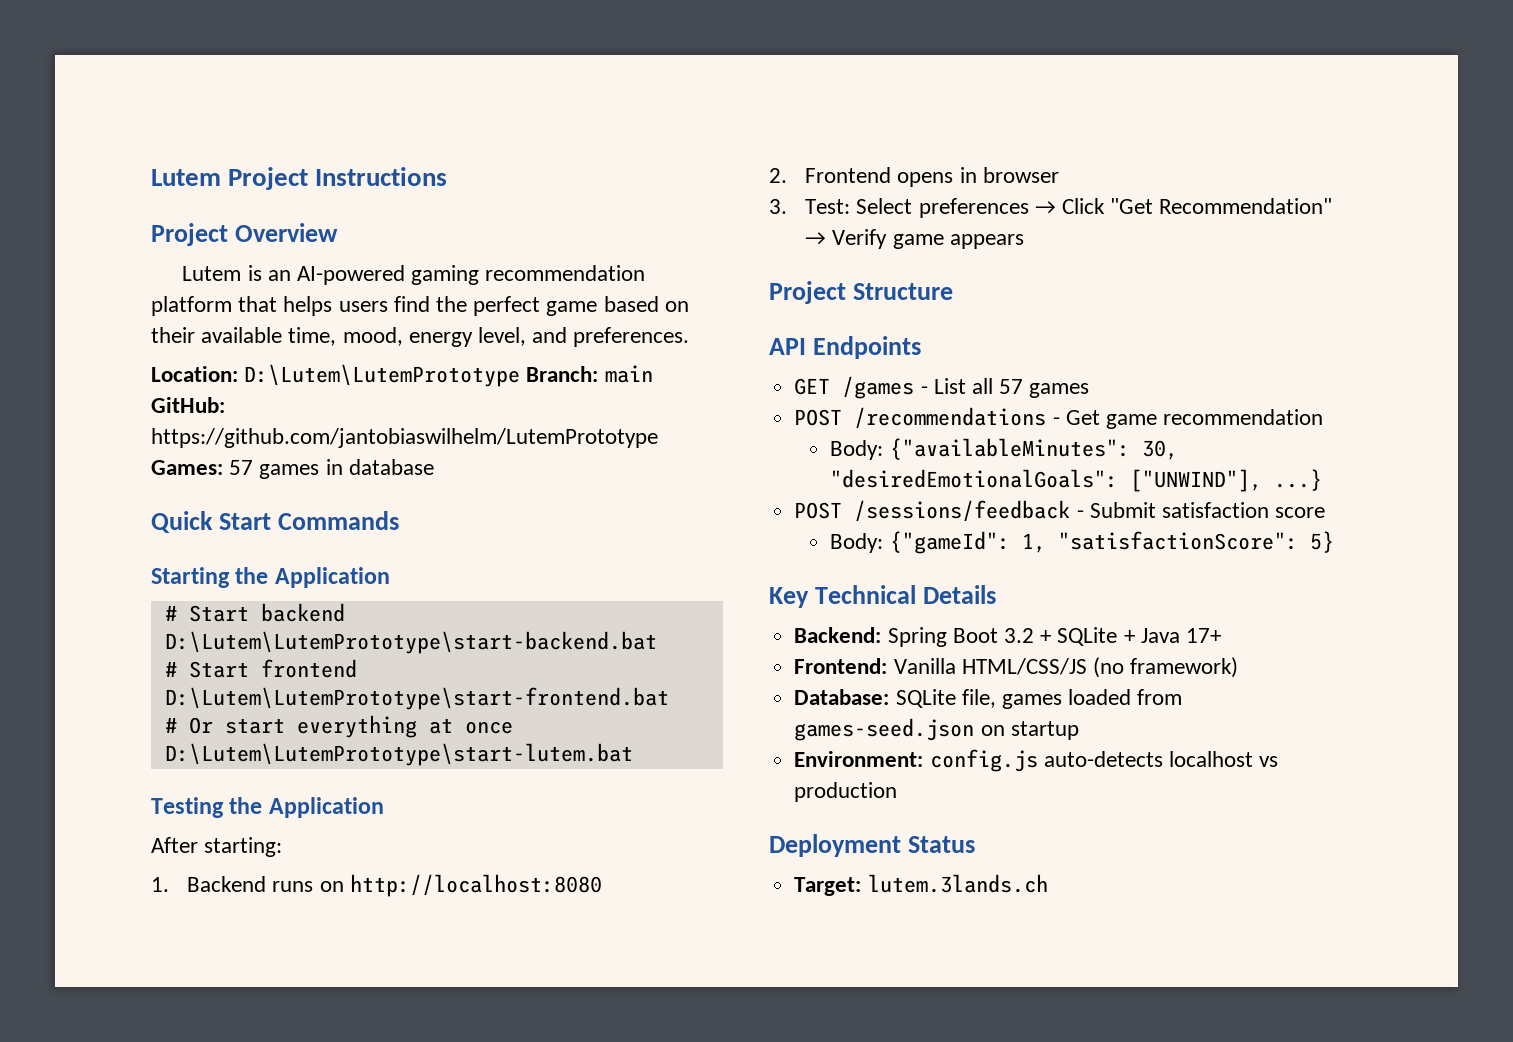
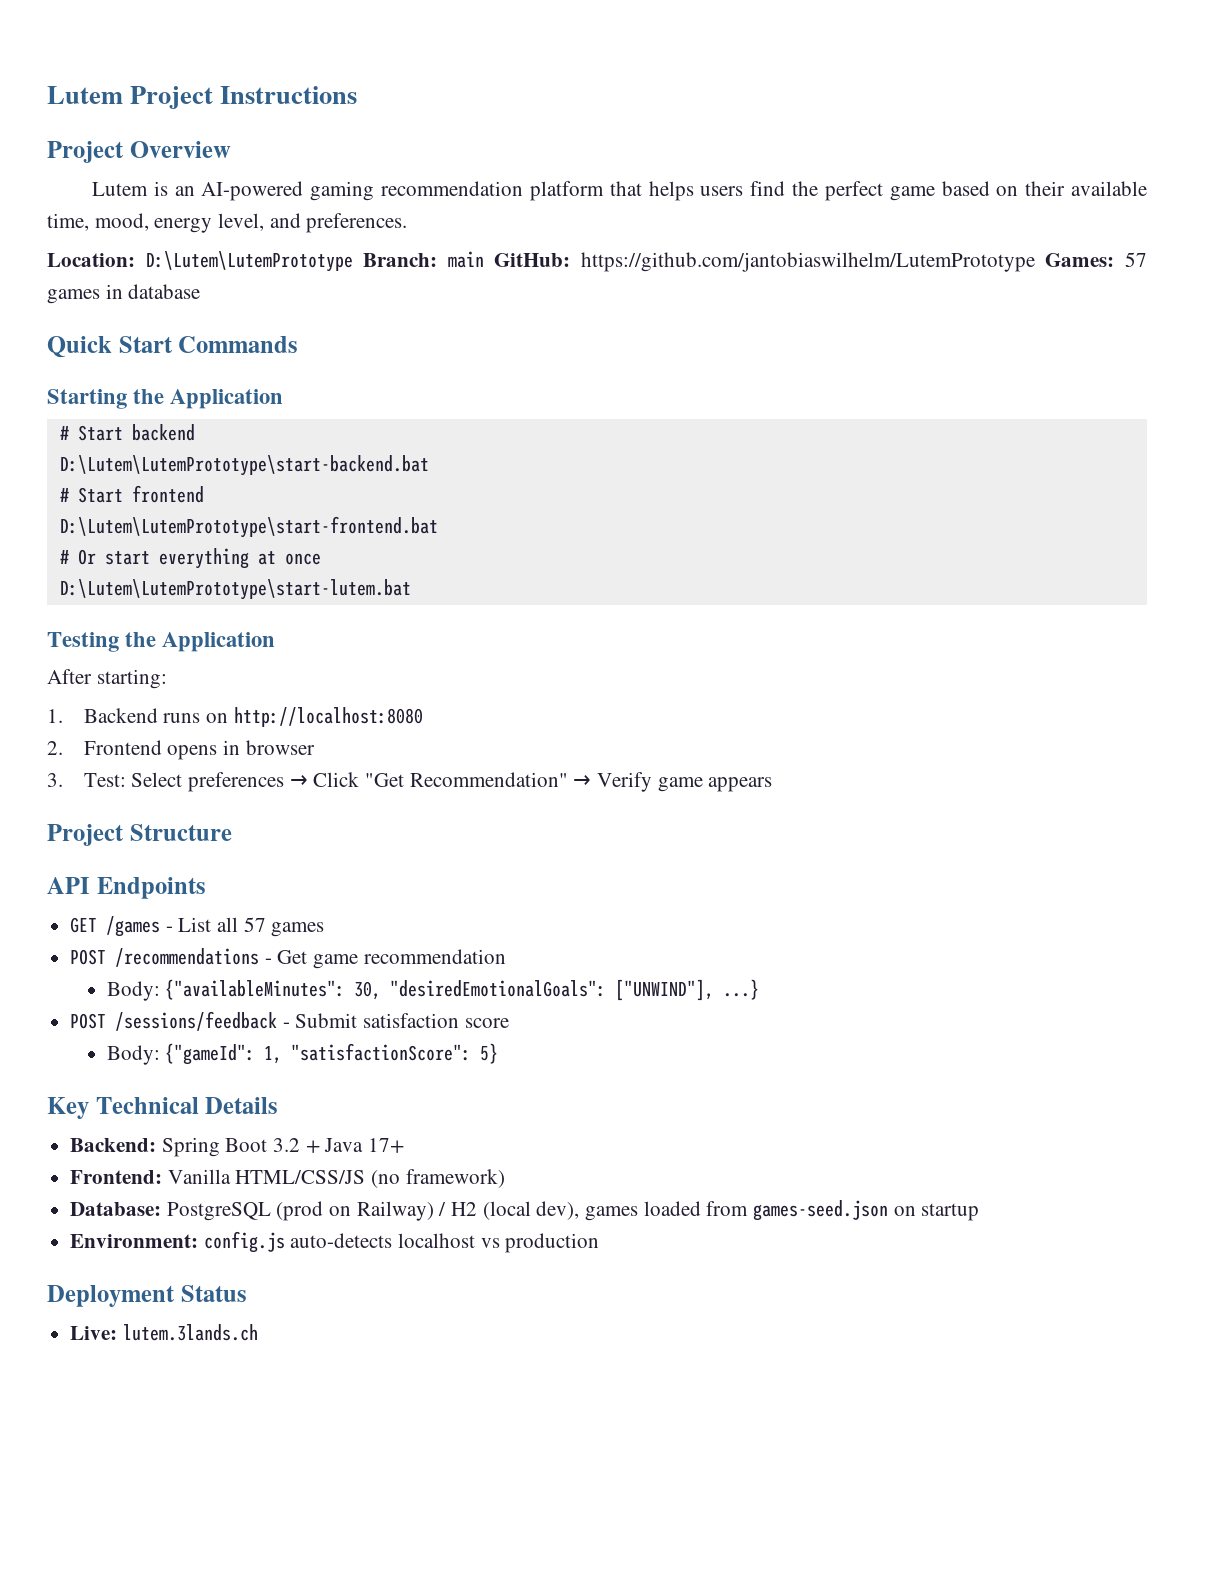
[1057,627,1135,646] SQLite + -> (320, 1146) none
[895,689,996,708] SQLite file, -> [166,1201,580,1221] PostgreSQL (prod on Railway) / H2 (local dev),
[794,877,862,896] Target: -> [70,1326,118,1340] Live:

